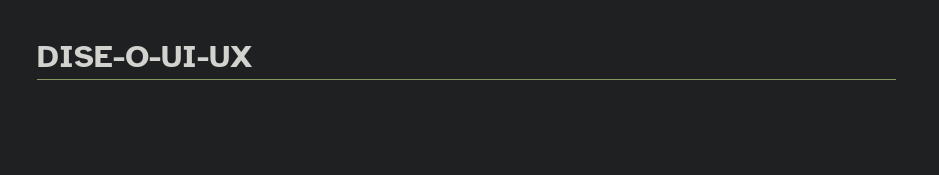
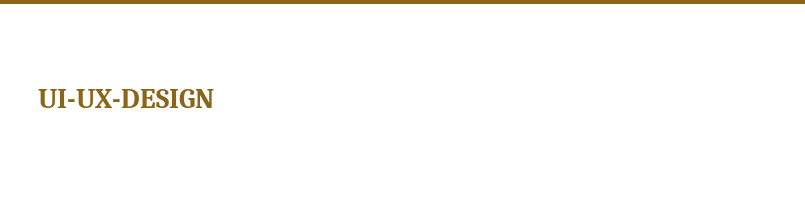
[37,46,253,67] DISE-O-UI-UX -> [38,89,214,108] UI-UX-DESIGN

